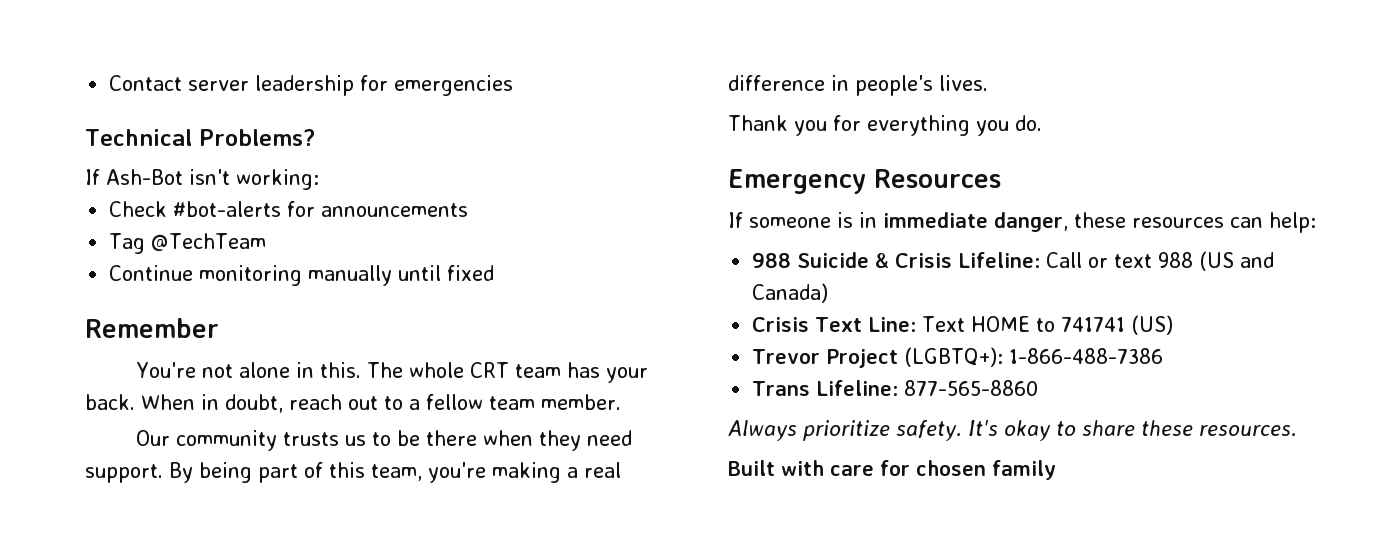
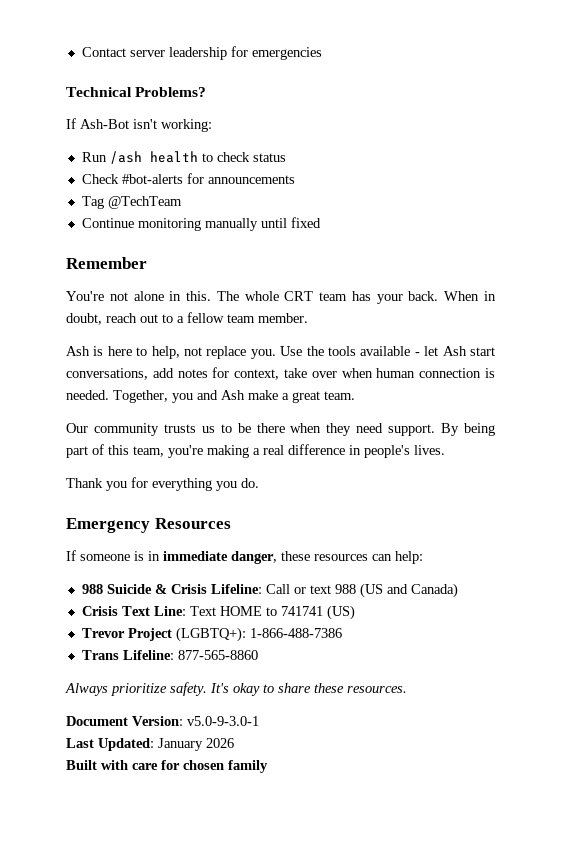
(319, 179) none -> [81,151,286,164] // Run /ash health to check status
(621, 402) none -> [66,346,495,359] [66,367,496,380] [66,390,355,403] // Ash is here to help, not replace you. Use the tools available - let Ash start conversations, add notes for context, take over when human connection is needed. Together, you and Ash make a great team.
(1297, 431) none -> [66,716,259,726] [66,738,234,751] // Document Version: v5.0-9-3.0-1 // Last Updated: January 2026

